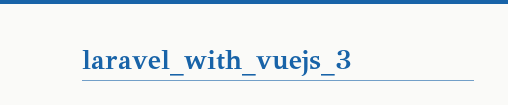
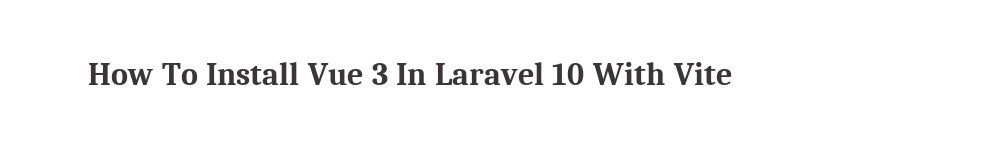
[82,50,352,76] laravel_with_vuejs_3 -> [88,62,732,85] How To Install Vue 3 In Laravel 10 With Vite

